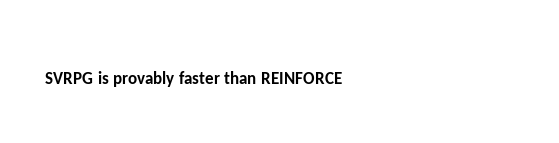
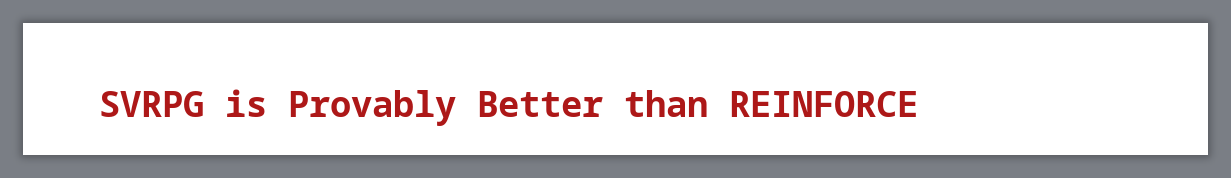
[113,71,220,87] provably faster -> [288,90,603,126] Provably Better

